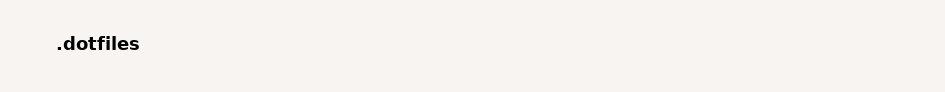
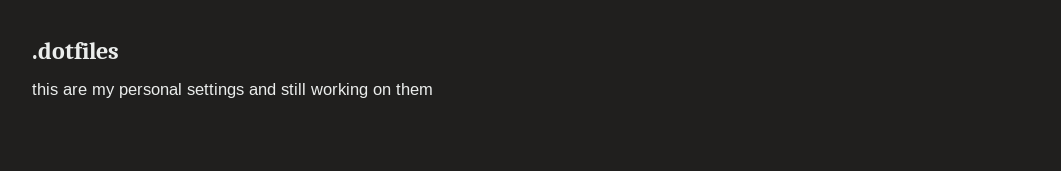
(140, 43) none -> [32,83,433,98] // this are my personal settings and still working on them

